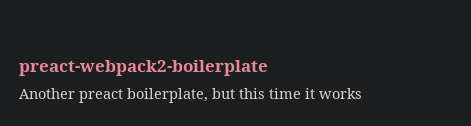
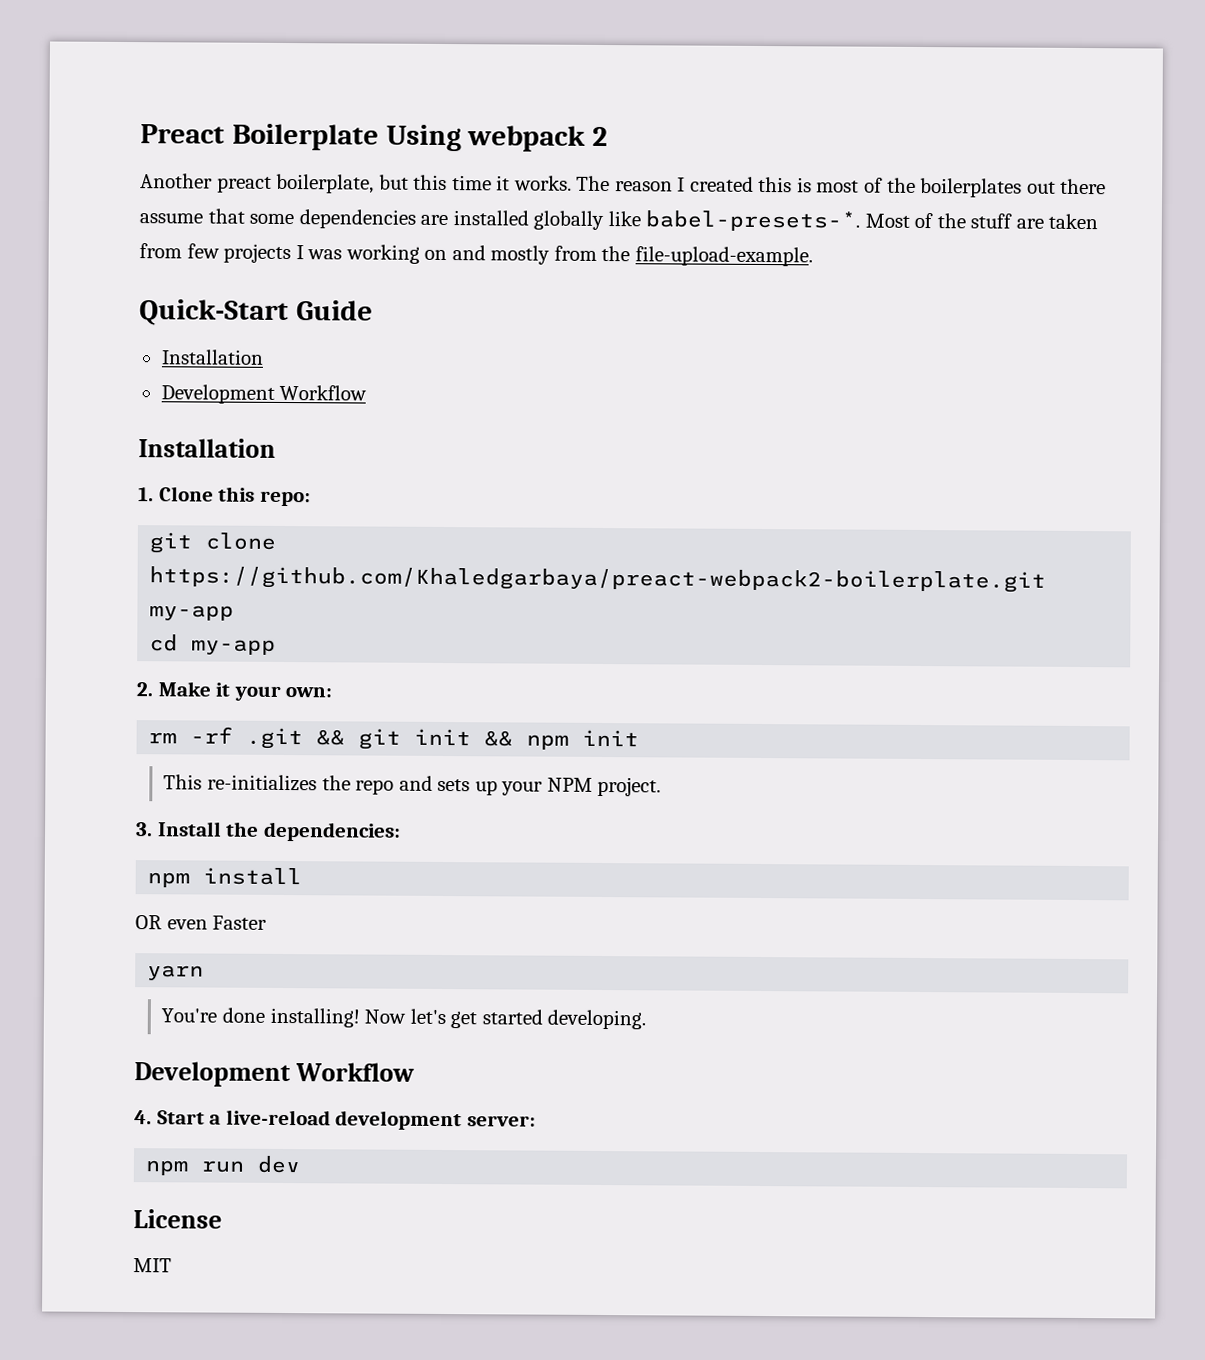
[19,60,268,76] preact-webpack2-boilerplate -> [140,123,609,152] Preact Boilerplate Using webpack 2
[319,88,362,99] works -> [513,175,1107,198] [139,208,1099,232] [139,243,813,267] [139,299,373,327] [160,349,264,365] [160,384,368,404] [138,438,276,458] [138,486,311,507] [149,532,277,554] [149,566,1047,593] [149,605,235,621] [149,634,277,655] [136,681,333,701] [148,726,640,750] [163,774,662,797] [136,821,401,842] [147,867,303,888] [135,915,268,930] [147,965,205,981] [161,1007,647,1030] [134,1061,415,1088] [134,1109,536,1131] [145,1155,302,1176] [133,1209,222,1229] [133,1258,172,1273] works. The reason I created this is most of the boilerplates out there assume that some dependencies are installed globally like babel-presets-*. Most of the stuff are taken from few projects I was working on and mostly from the file-upload-example. // Quick-Start Guide // Installation // Development Workflow // Installation // 1. Clone this repo: // git clone https://github.com/Khaledgarbaya/preact-webpack2-boilerplate.git my-app // cd my-app // 2. Make it your own: // rm -rf .git && git init && npm init // This re-initializes the repo and sets up your NPM project. // 3. Install the dependencies: // npm install // OR even Faster // yarn // You're done installing! Now let's get started developing. // Development Workflow // 4. Start a live-reload development server: // npm run dev // License // MIT

